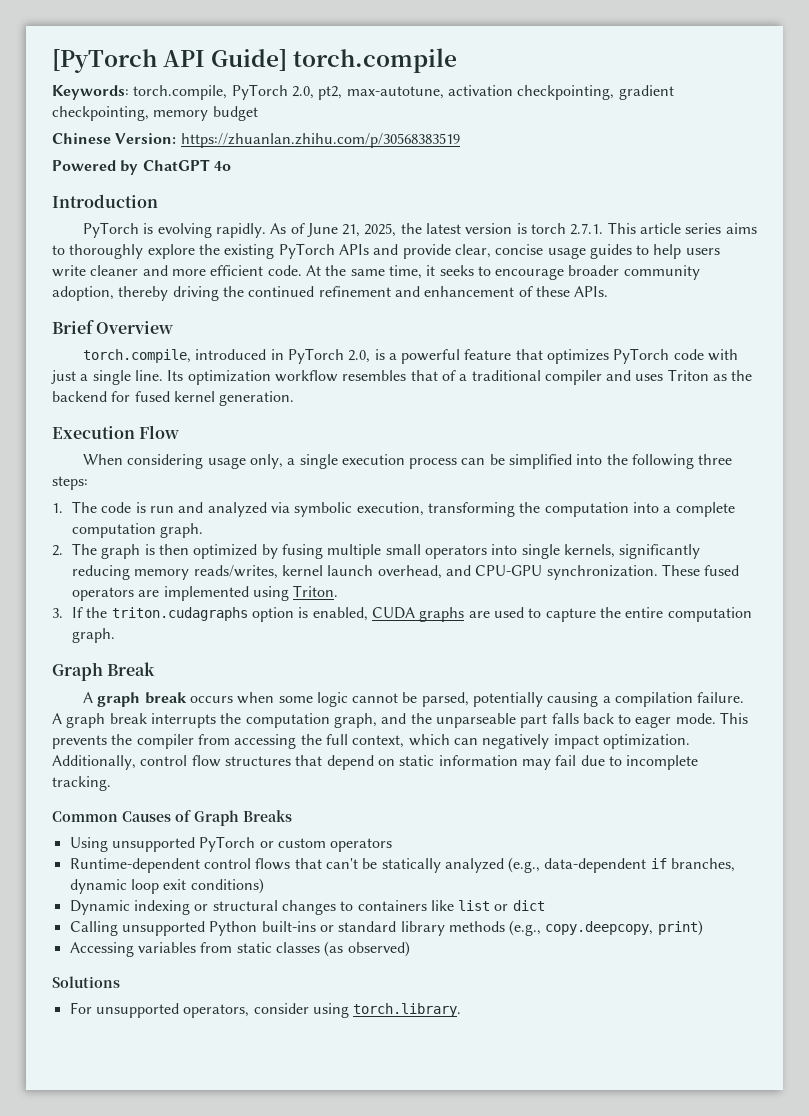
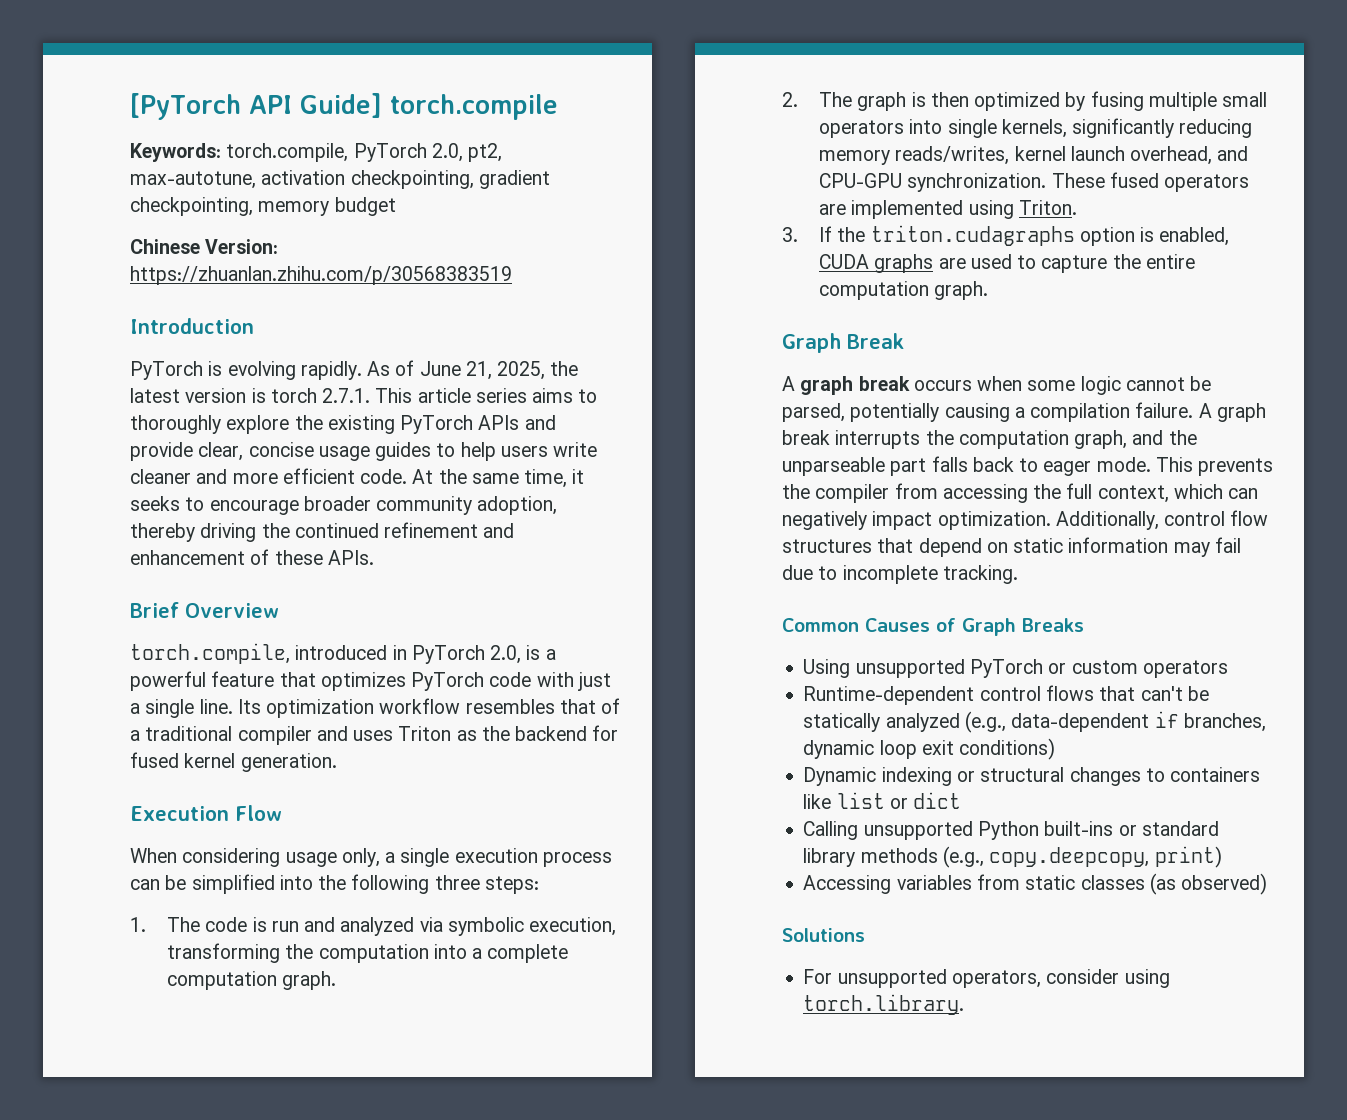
[52,159,231,175] // Powered by ChatGPT 4o -> (512, 275) none

